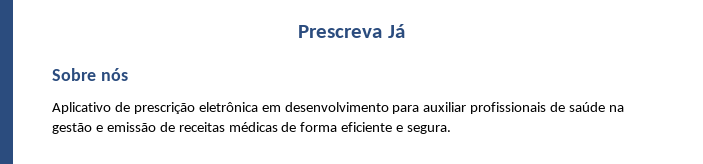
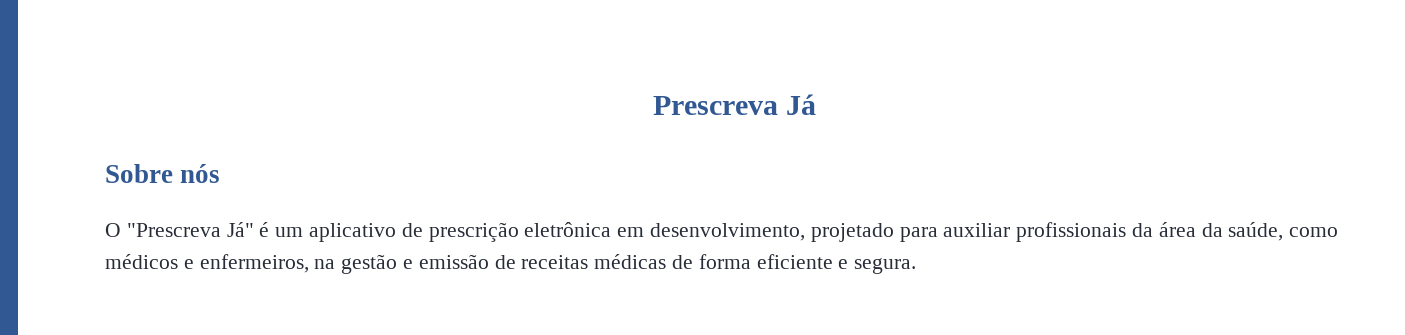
[52,102,111,114] Aplicativo -> [105,222,397,242] O "Prescreva Já" é um aplicativo
[284,102,389,112] desenvolvimento -> [650,223,894,242] desenvolvimento, projetado
[550,102,606,112] de saúde -> [1132,222,1339,241] [105,254,309,273] da área da saúde, como médicos e enfermeiros,

